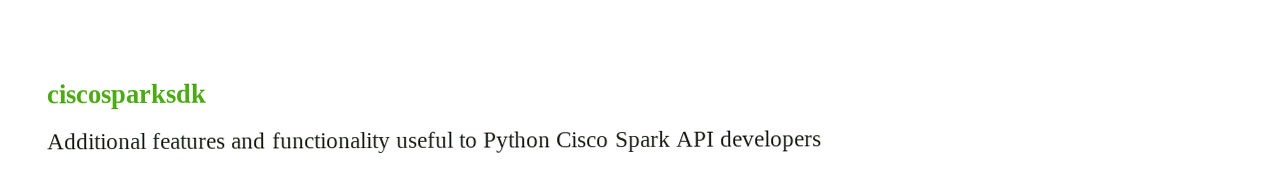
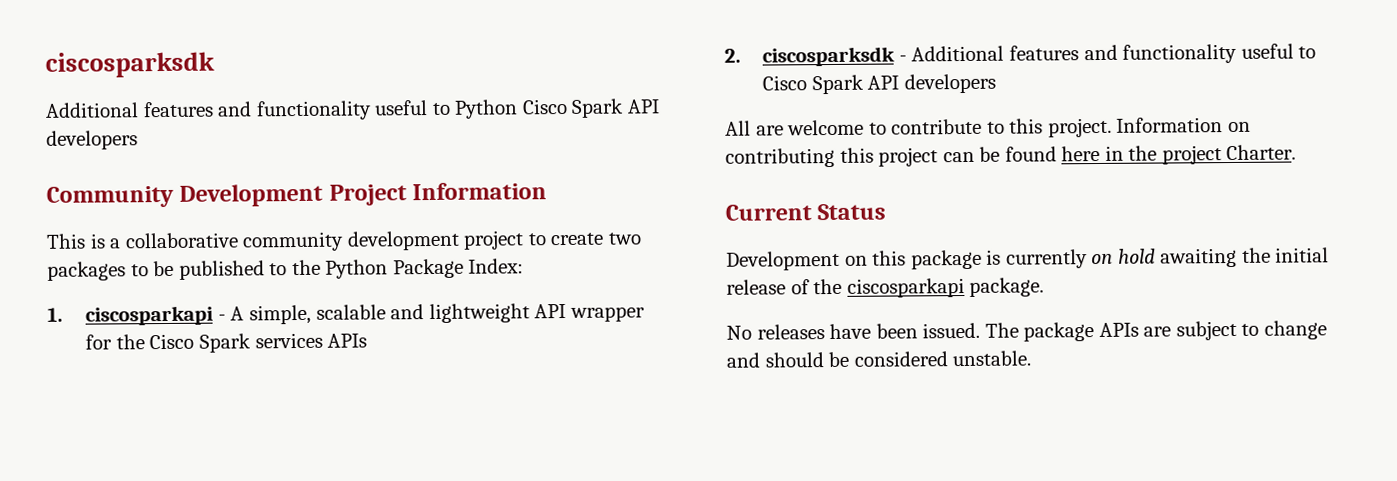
(823, 141) none -> [46,182,548,208] [46,230,642,252] [47,258,525,281] [47,303,645,326] [85,332,368,353] [724,43,1317,67] [762,73,997,95] [725,117,1251,138] [725,144,1297,168] [725,203,887,221] [726,247,1330,271] [726,277,1045,298] [726,320,1327,342] [726,350,1032,368] // Community Development Project Information // This is a collaborative community development project to create two packages to be published to the Python Package Index: // 1. ciscosparkapi - A simple, scalable and lightweight API wrapper for the Cisco Spark services APIs // 2. ciscosparksdk - Additional features and functionality useful to Cisco Spark API developers // All are welcome to contribute to this project. Information on contributing this project can be found here in the project Charter. // Current Status // Development on this package is currently on hold awaiting the initial release of the ciscosparkapi package. // No releases have been issued. The package APIs are subject to change and should be considered unstable.

